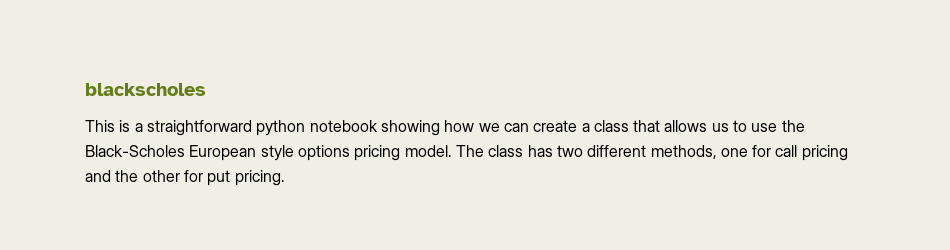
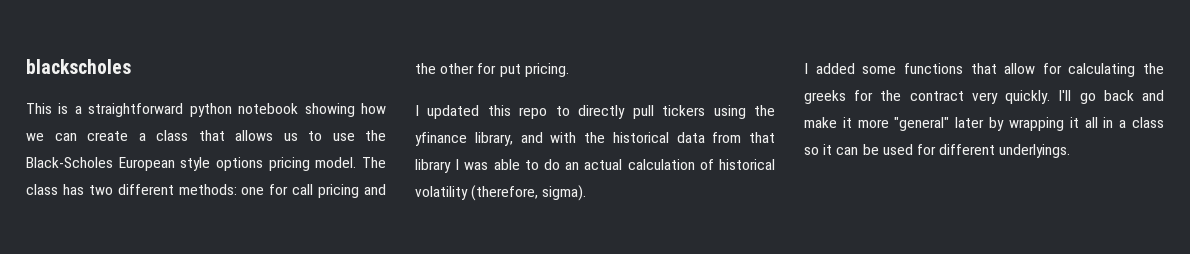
[650,145,717,159] methods, -> [178,184,237,195] methods:
(285, 178) none -> [415,105,775,119] [415,132,775,146] [415,159,775,173] [415,185,587,201] [804,63,1164,77] [804,90,1164,104] [804,117,1164,131] [804,144,1071,158] // I updated this repo to directly pull tickers using the yfinance library, and with the historical data from that library I was able to do an actual calculation of historical volatility (therefore, sigma). // I added some functions that allow for calculating the greeks for the contract very quickly. I'll go back and make it more "general" later by wrapping it all in a class so it can be used for different underlyings.

